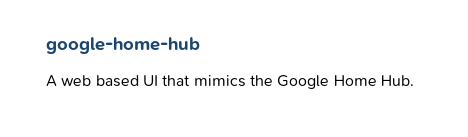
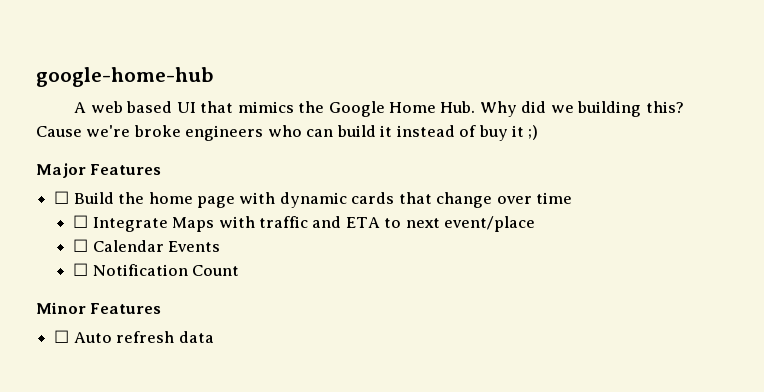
(414, 80) none -> [479,101,684,117] [36,125,539,141] [36,163,162,178] [54,191,573,208] [73,215,536,232] [73,239,221,252] [73,263,240,276] [36,302,162,314] [54,330,214,343] Why did we building this? Cause we're broke engineers who can build it instead of buy it ;) // Major Features // ☐ Build the home page with dynamic cards that change over time // ☐ Integrate Maps with traffic and ETA to next event/place // ☐ Calendar Events // ☐ Notification Count // Minor Features // ☐ Auto refresh data

